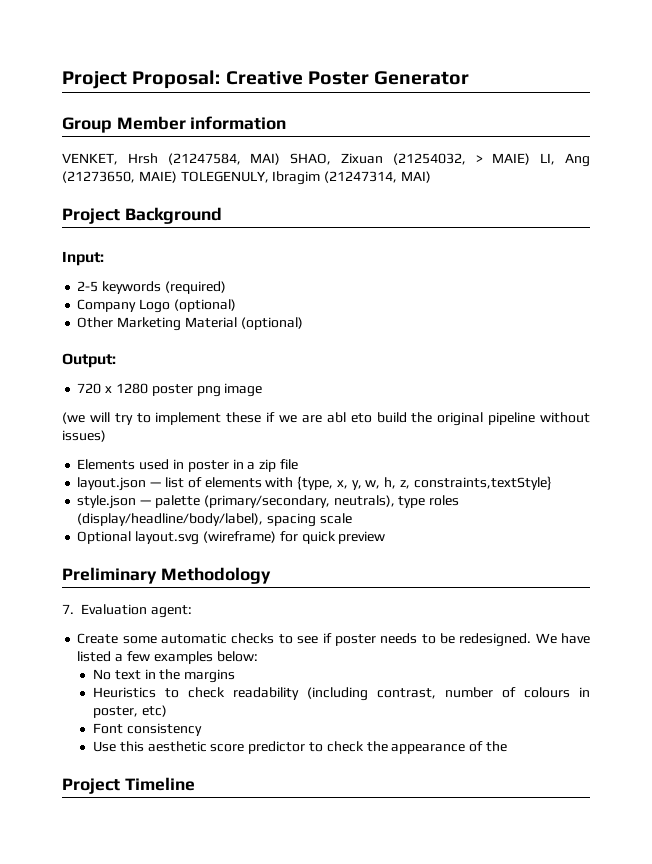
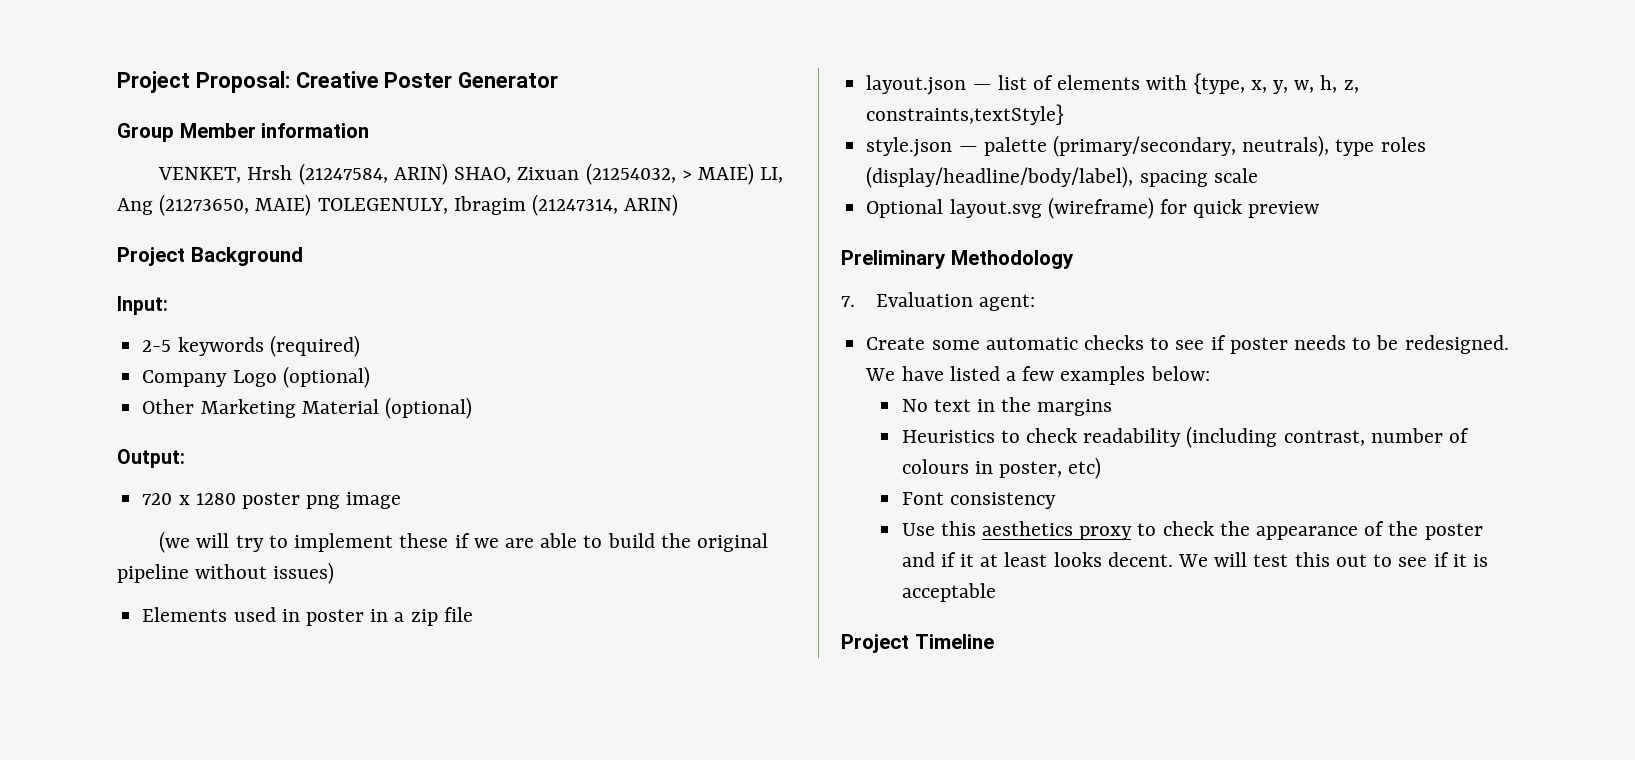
[250,153,281,165] MAI) -> [393,163,448,185] ARIN)
[400,171,431,183] MAI) -> [624,194,679,216] ARIN)
[326,412,372,423] abl eto -> [540,533,603,548] able to
[147,741,306,754] aesthetic score predictor -> [981,521,1133,540] aesthetics proxy
(507, 746) none -> [1424,523,1483,540] [901,552,1488,567] [901,583,996,602] poster and if it at least looks decent. We will test this out to see if it is acceptable

